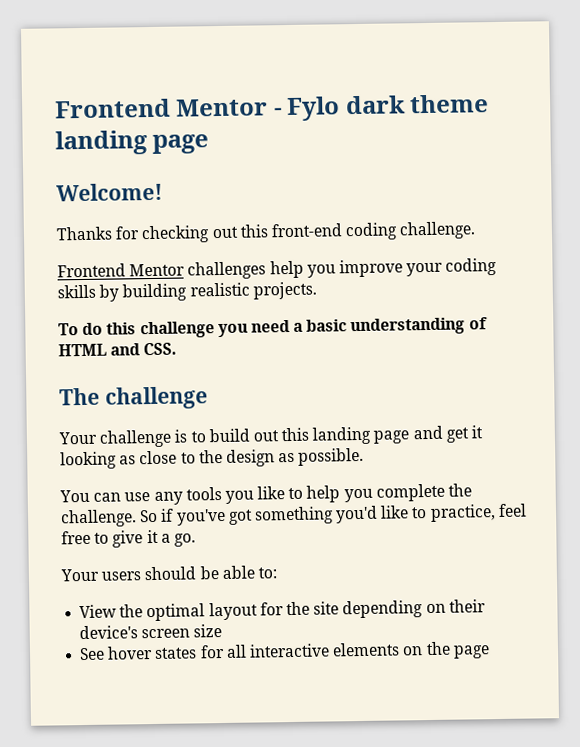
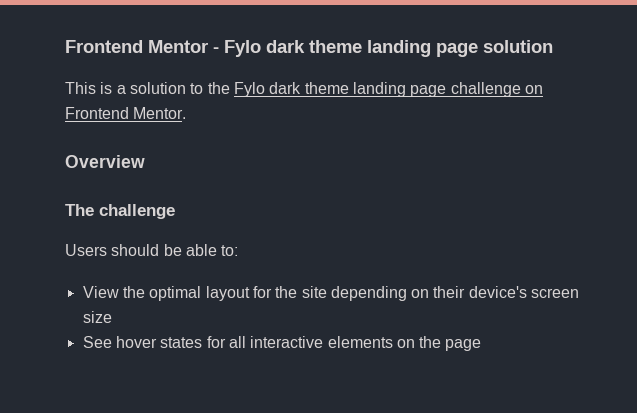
[56,182,163,202] [56,221,477,244] [57,257,498,280] [57,281,317,302] [58,317,488,339] [58,342,178,357] [59,386,208,410] [58,425,484,448] [60,447,365,470] [59,483,473,505] [60,503,527,528] [61,529,196,548] [60,568,142,582] // Welcome! // Thanks for checking out this front-end coding challenge. // Frontend Mentor challenges help you improve your coding skills by building realistic projects. // To do this challenge you need a basic understanding of HTML and CSS. // The challenge // Your challenge is to build out this landing page and get it looking as close to the design as possible. // You can use any tools you like to help you complete the challenge. So if you've got something you'd like to practice, feel free to give it a go. // Your users -> [483,40,553,53] [65,82,543,97] [65,107,187,119] [65,155,145,168] [65,204,175,219] [65,244,107,256] solution // This is a solution to the Fylo dark theme landing page challenge on Frontend Mentor. // Overview // The challenge // Users

